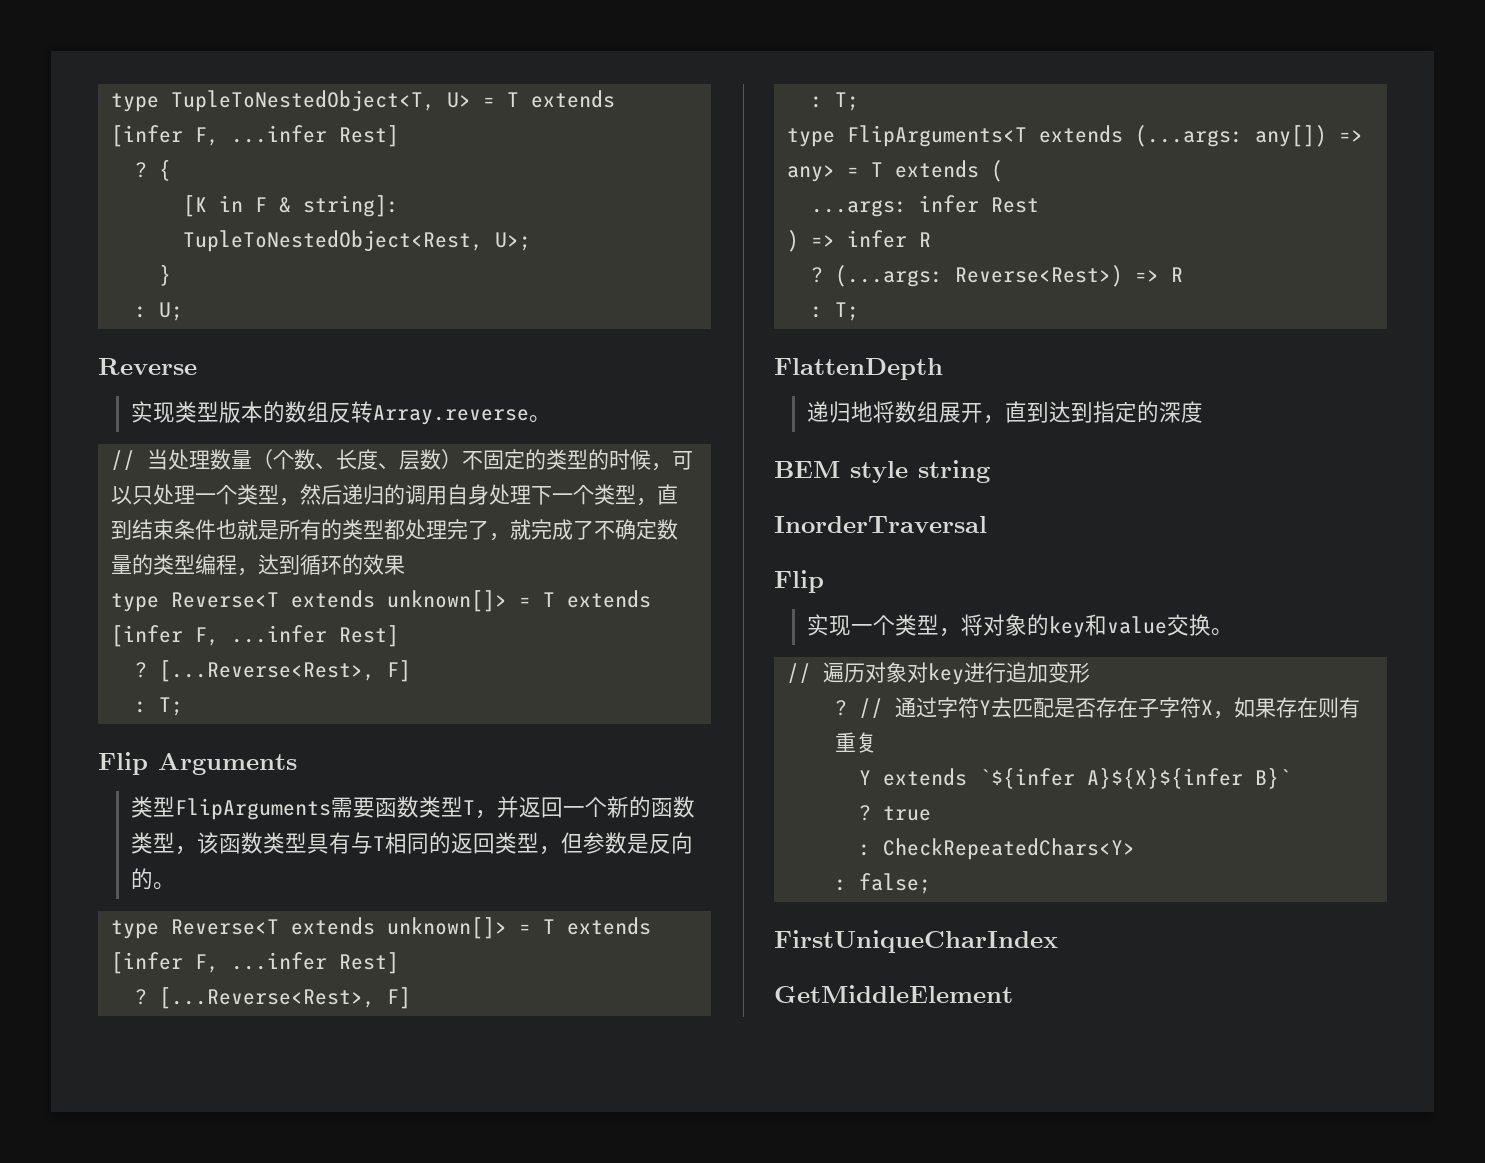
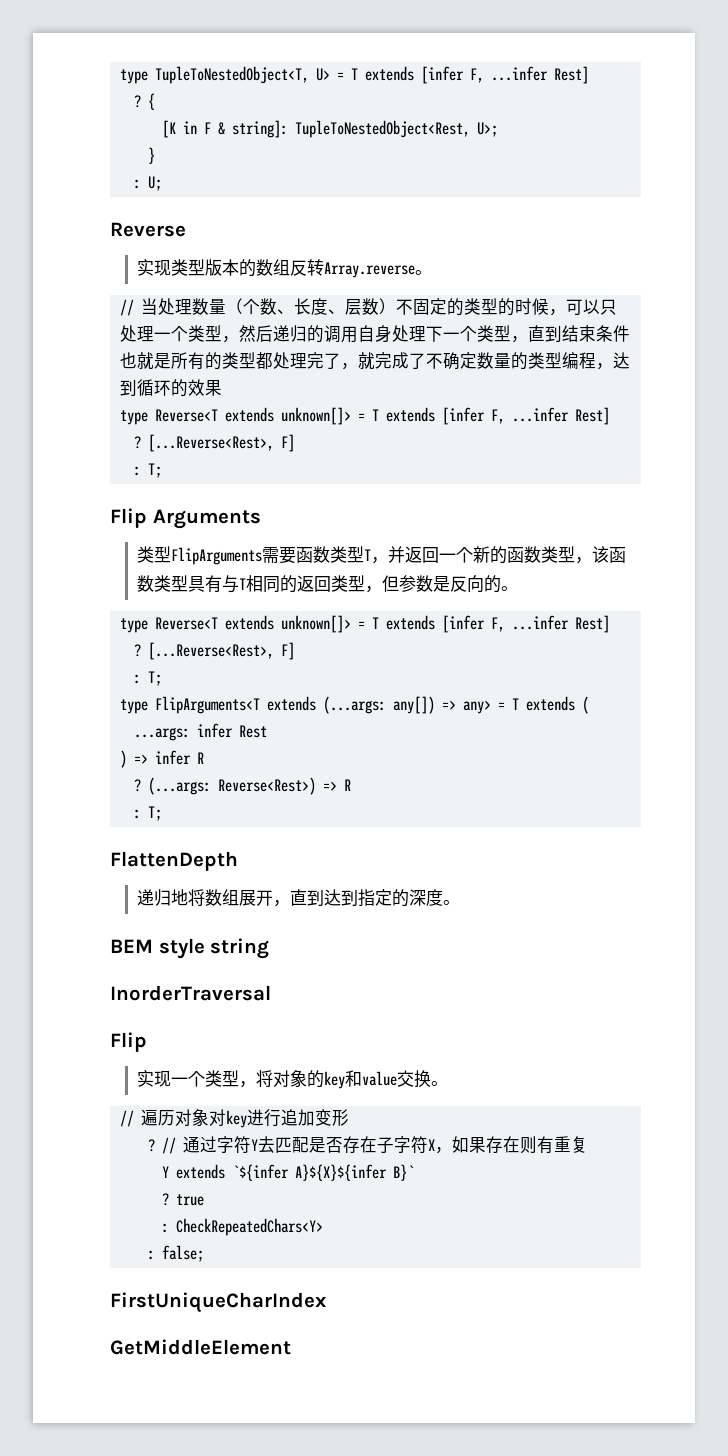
(1203, 412) none -> [443,900,461,905] 。

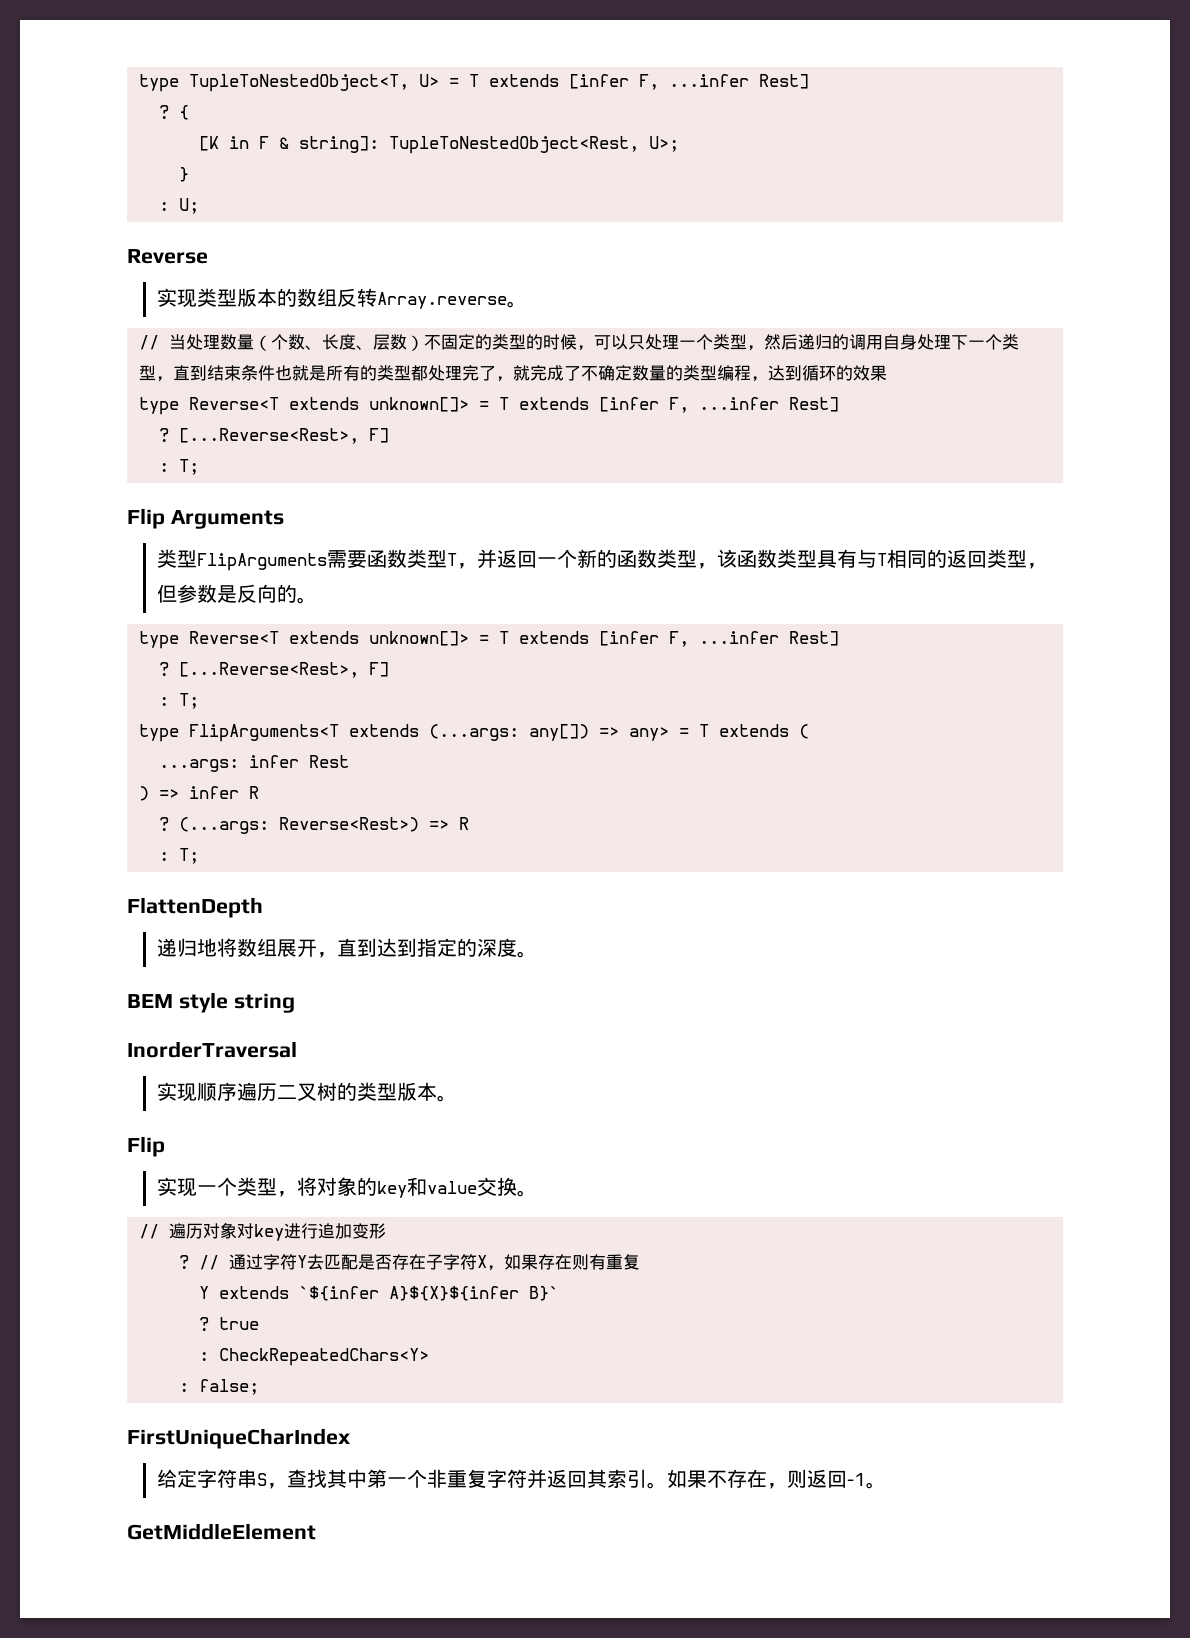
(271, 993) none -> [157,1082,458,1102] // 实现顺序遍历二叉树的类型版本。
(326, 1302) none -> [157,1469,887,1489] // 给定字符串S，查找其中第一个非重复字符并返回其索引。如果不存在，则返回-1。

